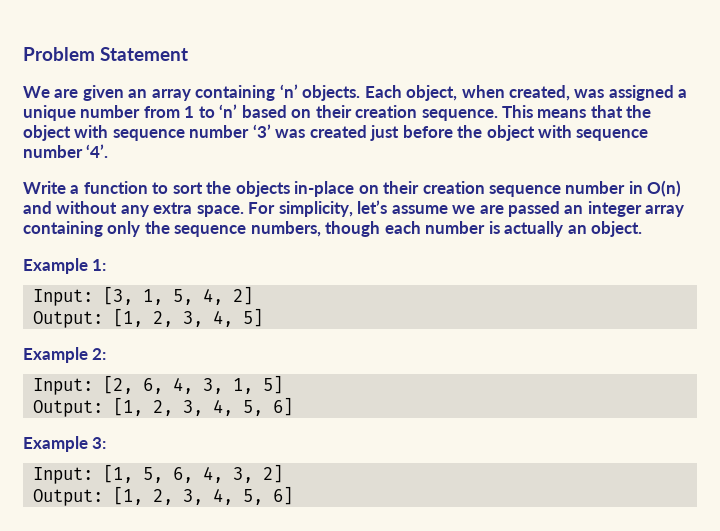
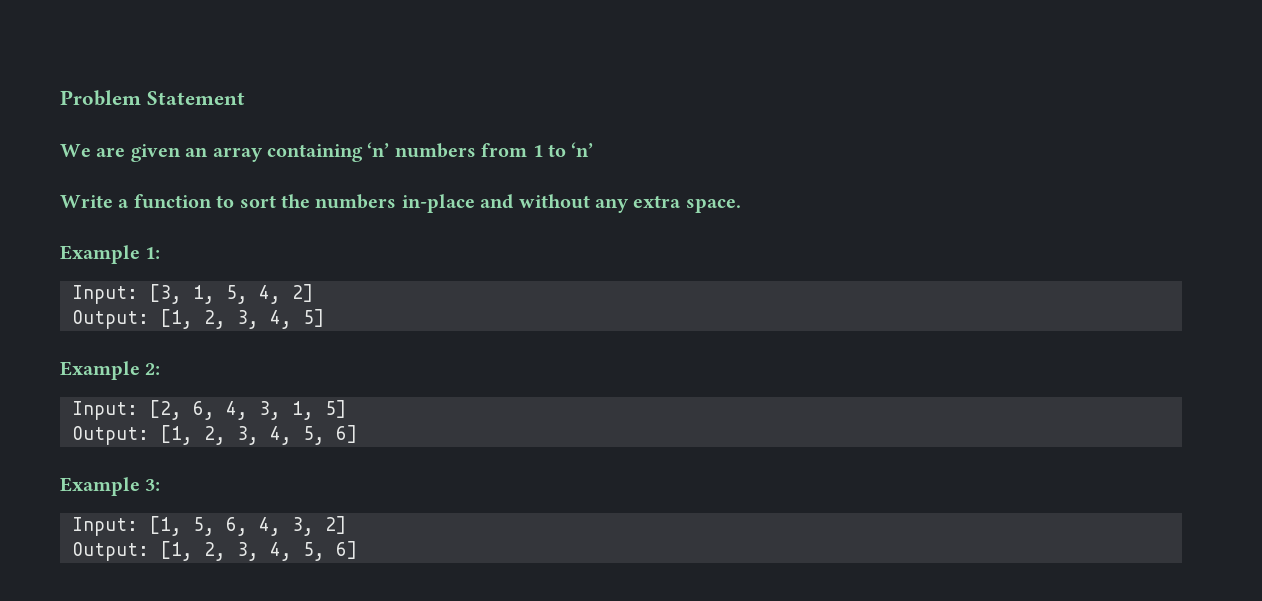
[302,85,688,101] [23,104,652,121] [23,124,649,141] [23,144,109,158] objects. Each object, when created, was assigned a unique number from 1 to ‘n’ based on their creation sequence. This means that the object with sequence number ‘3’ was created just before the object with sequence number ‘4’. -> [394,142,594,158] numbers from 1 to ‘n’
[235,180,682,197] objects in-place on their creation sequence number in O(n) -> [315,194,475,213] numbers in-place
[248,200,685,217] [23,221,643,237] For simplicity, let’s assume we are passed an integer array containing only the sequence numbers, though each number is actually an object. -> (741, 205) none

